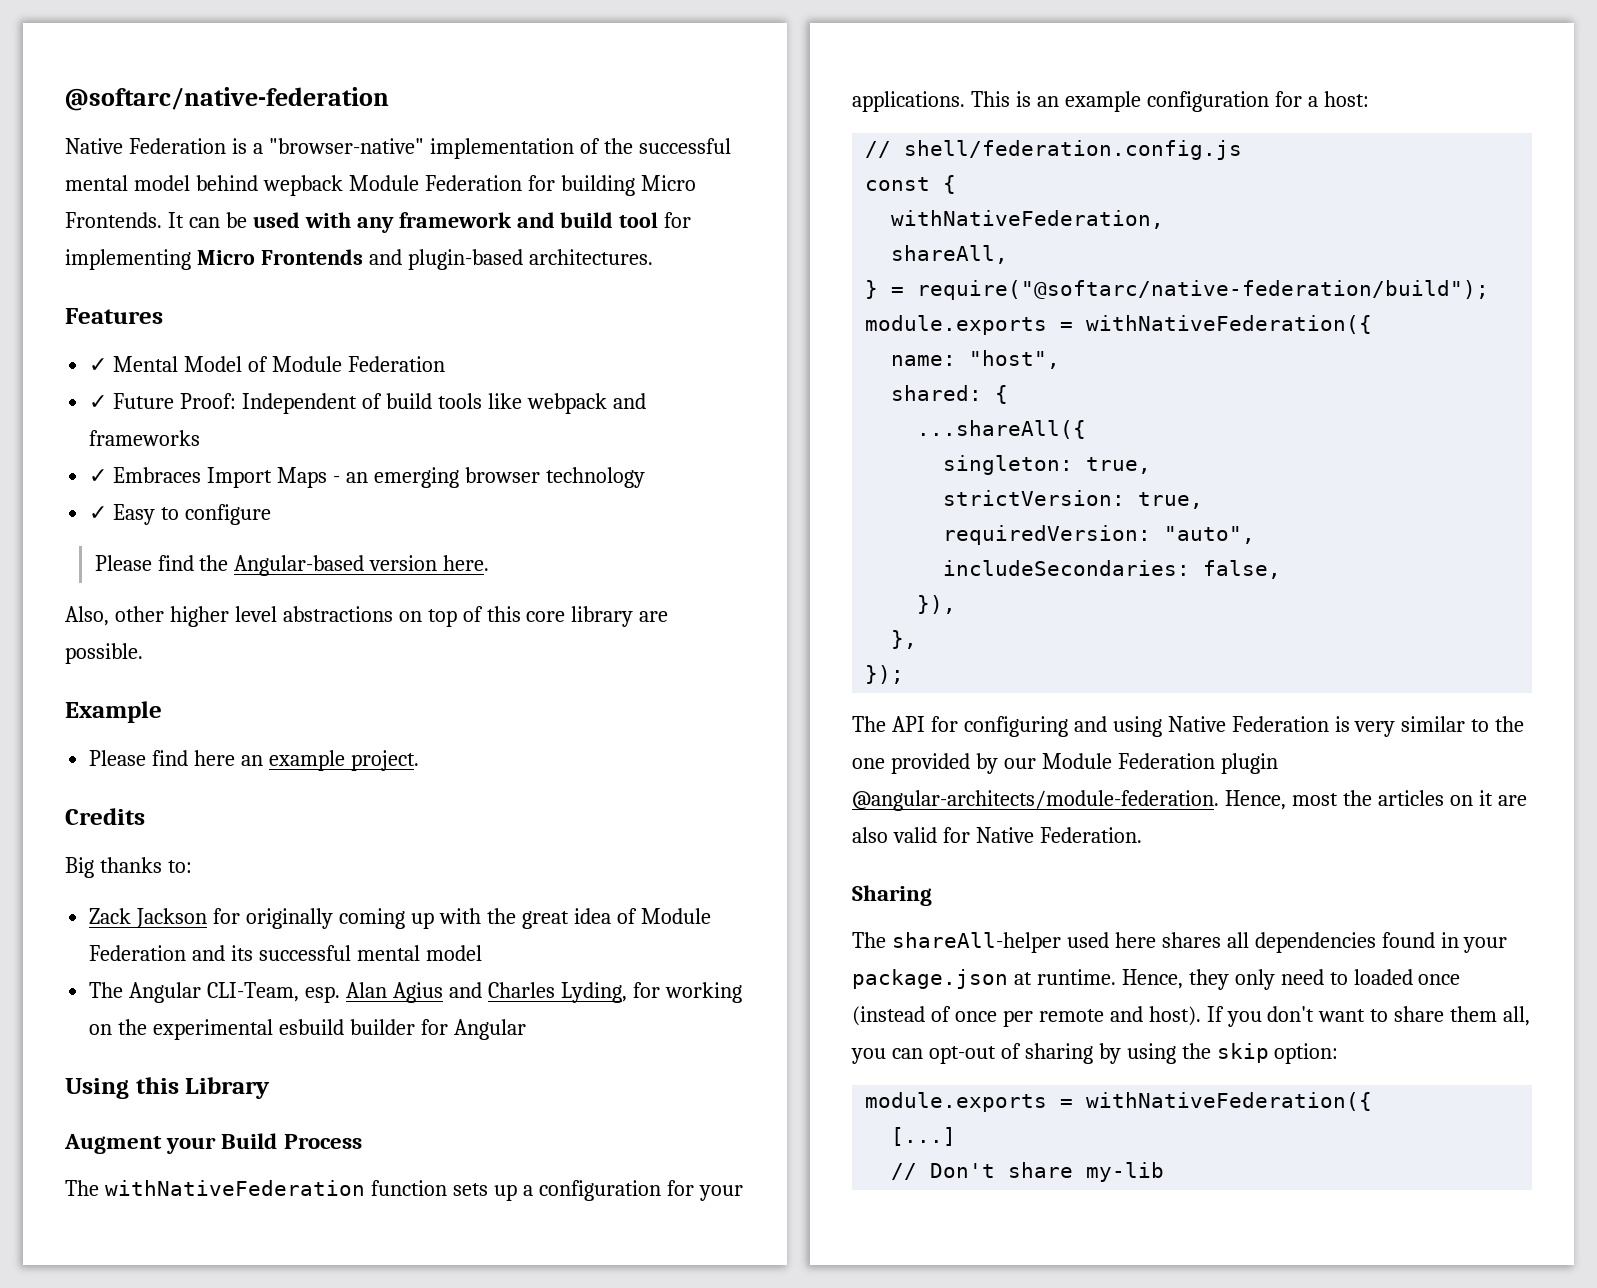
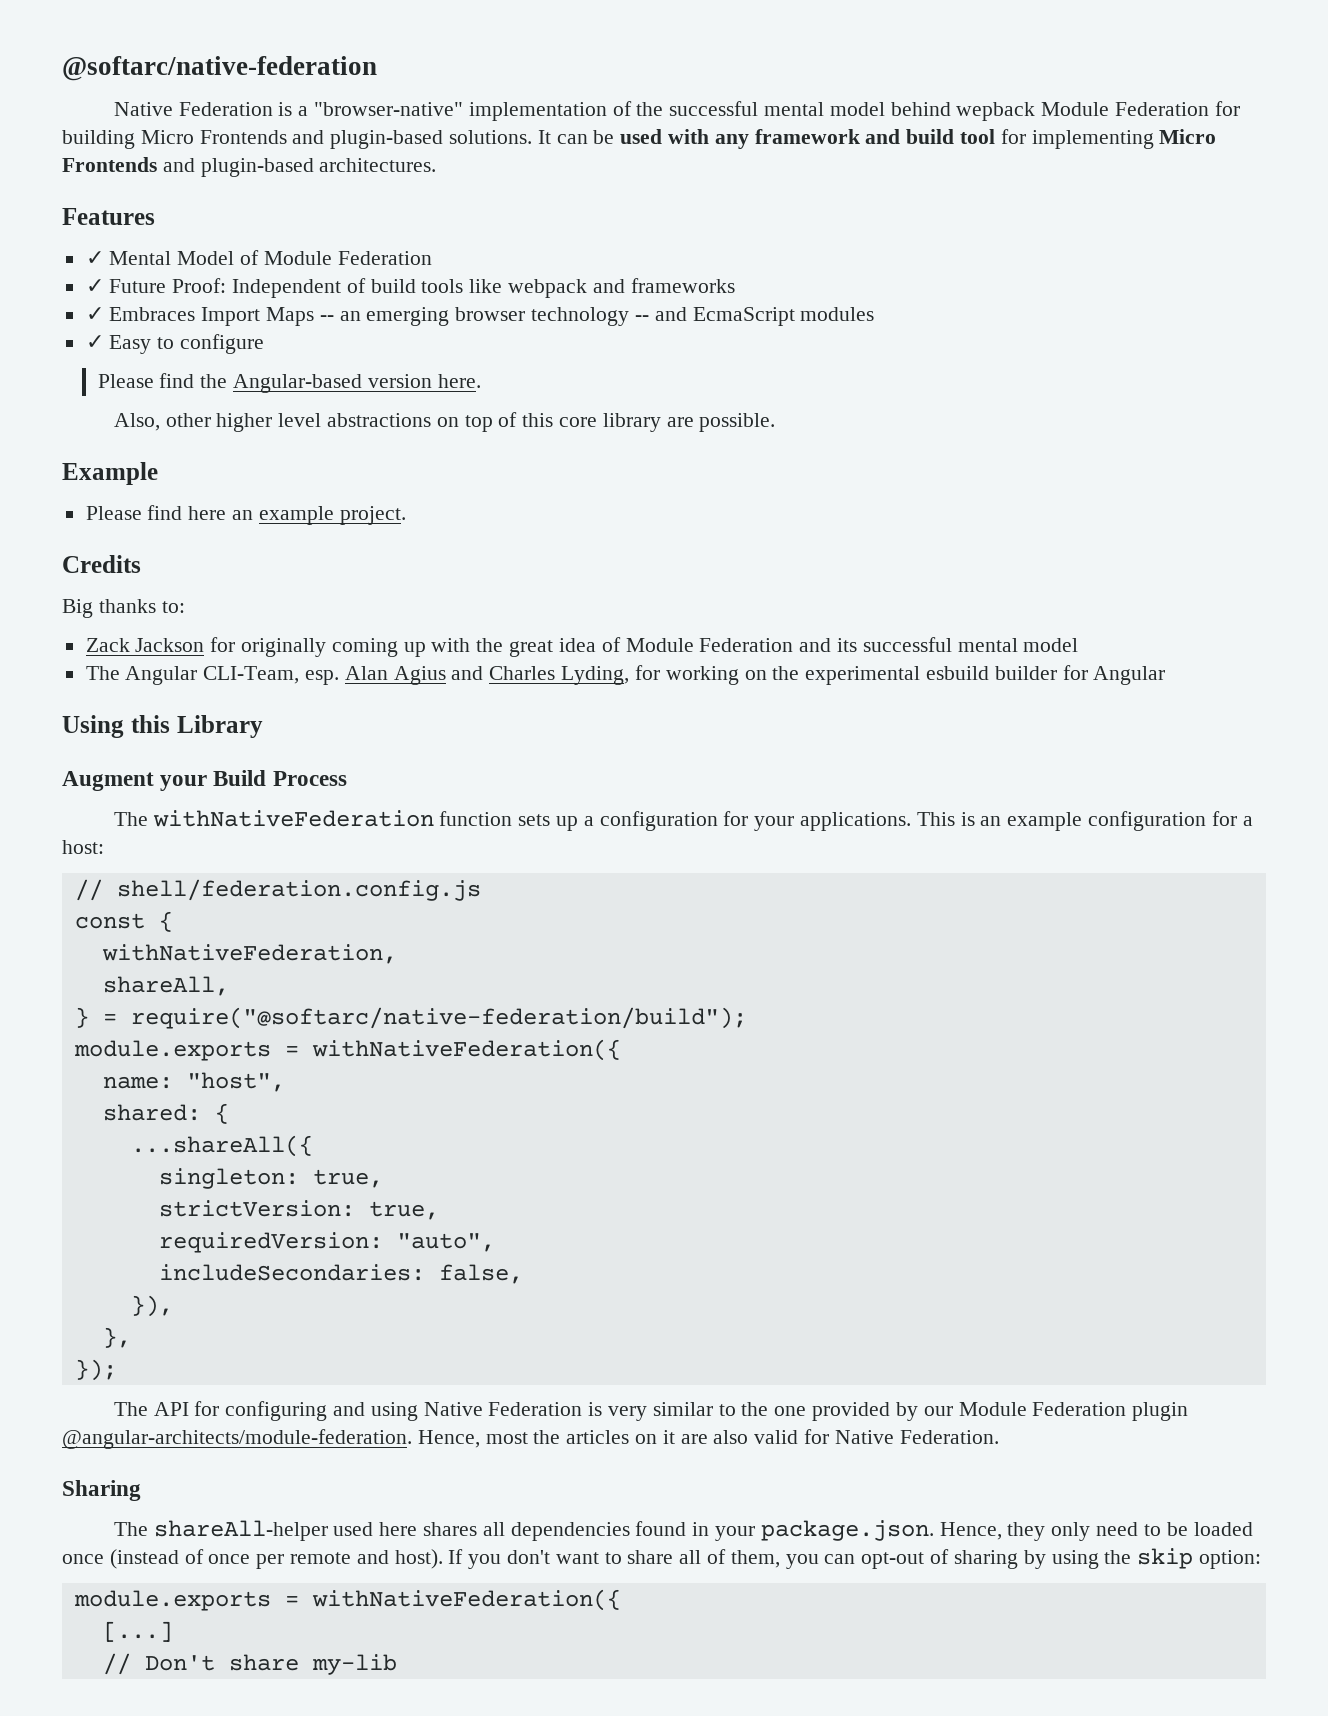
[65,212,162,228] Frontends. -> [199,130,533,149] Frontends and plugin-based solutions.
[332,476,340,483] - -> [319,315,334,321] --
(645, 477) none -> [634,307,875,326] -- and EcmaScript modules
[852,969,1116,989] package.json at runtime. -> [760,1520,934,1541] package.json.
(1348, 978) none -> [1166,1522,1188,1536] be
[1450,1006,1531,1026] them all, -> [679,1549,780,1568] all of them,

